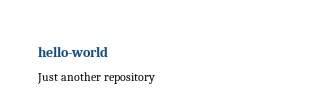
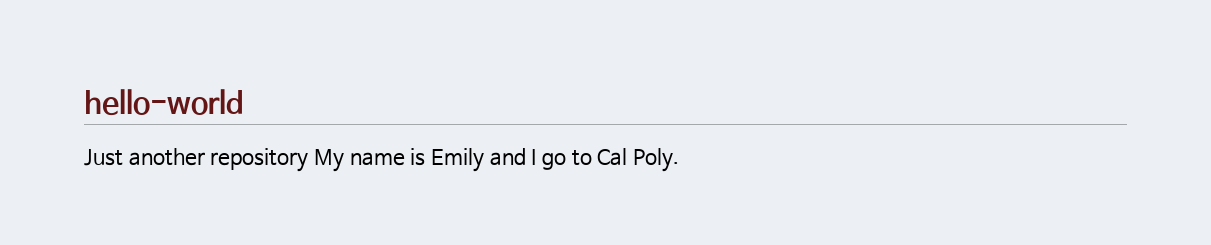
(156, 78) none -> [313,148,679,172] My name is Emily and I go to Cal Poly.

